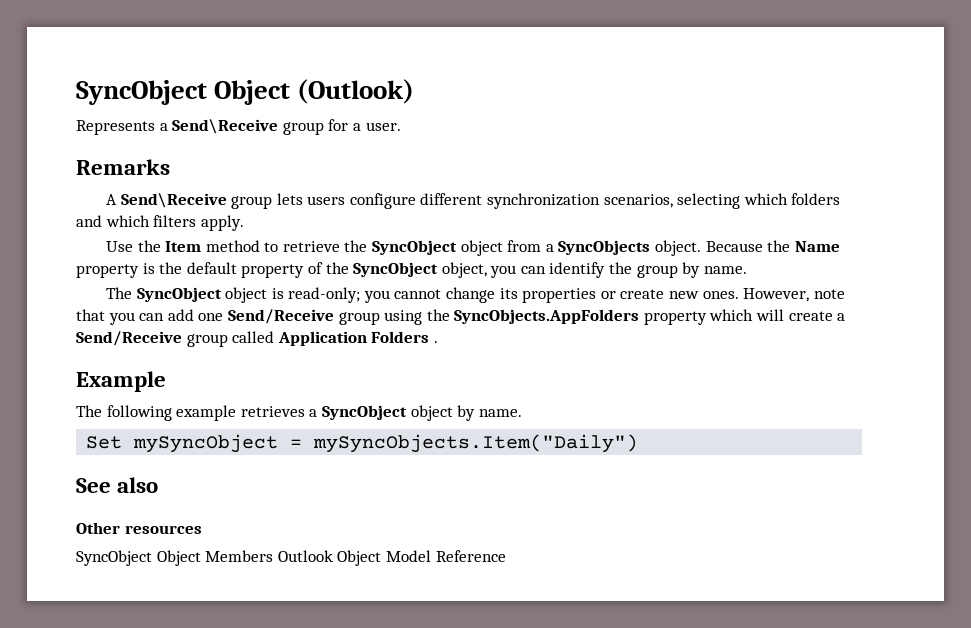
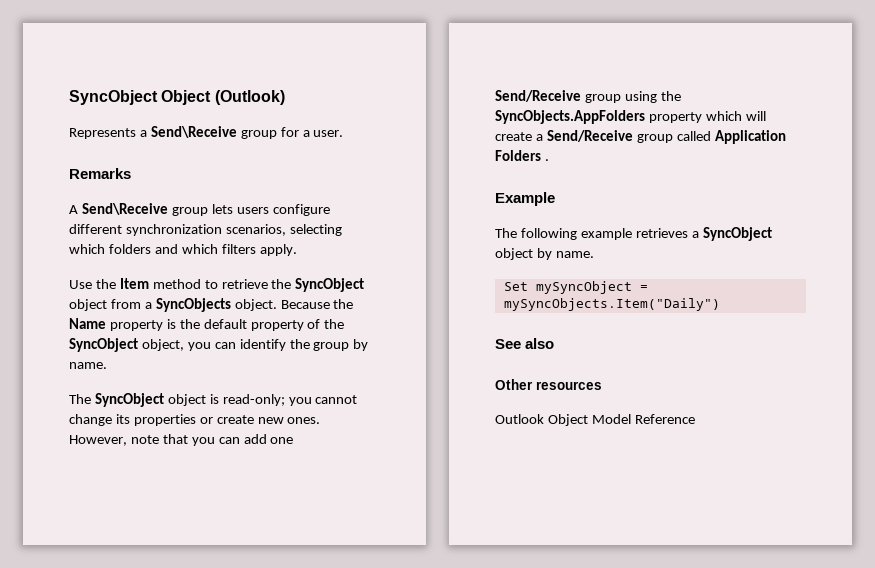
[76,550,274,566] SyncObject Object Members -> (602, 385) none

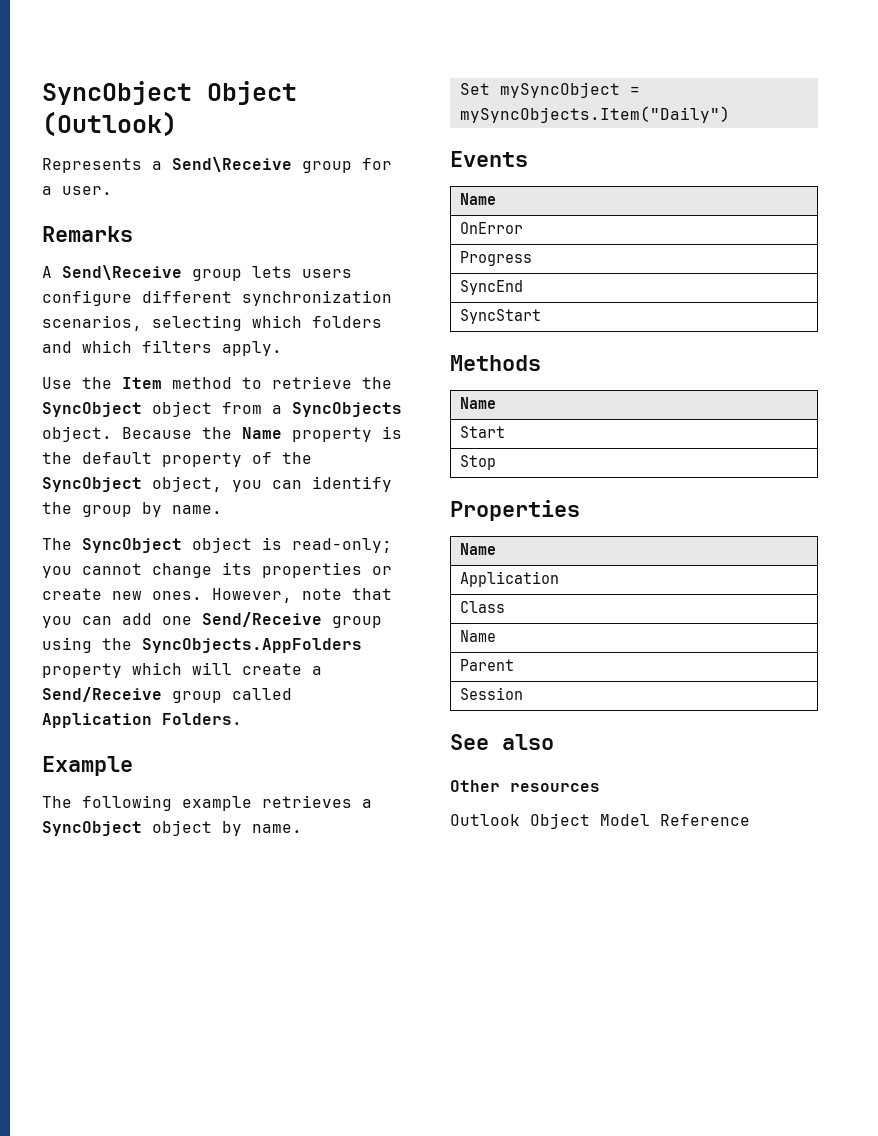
[495,150,549,161] Folders . -> [162,713,242,725] Folders.
(720, 304) none -> [450,151,528,167] [459,193,496,205] [459,222,523,234] [459,251,532,266] [459,280,523,295] [459,309,541,324] [450,355,541,371] [459,397,496,409] [459,426,505,438] [459,455,496,470] [450,500,580,521] [459,543,496,555] [459,571,559,587] [459,601,505,613] [459,630,496,642] [459,659,514,671] [459,687,523,700] // Events // Name // OnError // Progress // SyncEnd // SyncStart // Methods // Name // Start // Stop // Properties // Name // Application // Class // Name // Parent // Session

